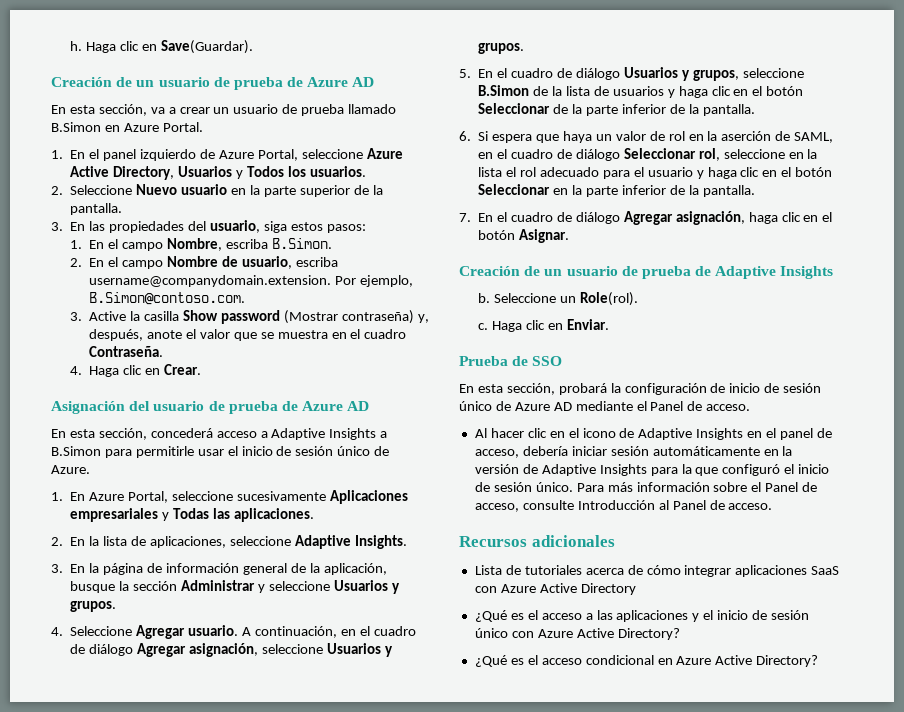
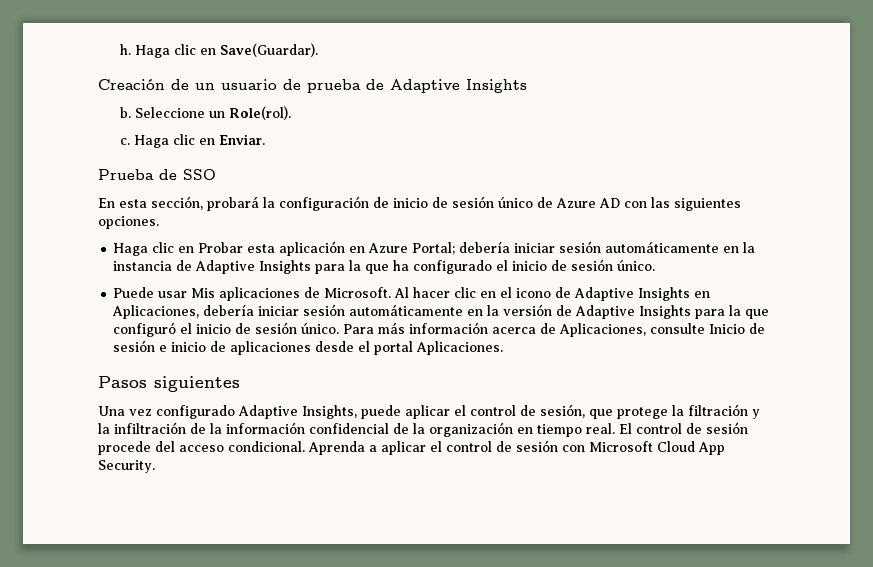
[51,77,375,90] [51,104,397,116] [51,122,203,132] [51,148,403,161] [70,166,366,180] [51,184,383,197] [70,203,123,215] [51,220,366,233] [69,238,332,251] [69,256,338,269] [89,275,413,287] [89,292,246,305] [69,310,429,324] [89,329,407,341] [89,346,164,357] [69,364,201,377] [51,401,370,414] [51,428,388,440] [51,446,390,458] [51,465,90,474] [51,490,408,504] [70,508,314,522] [51,535,407,549] [51,563,387,575] [70,580,400,594] [70,601,117,612] [51,625,416,639] [70,643,393,657] [478,43,525,54] [459,67,804,81] [478,85,804,98] [478,103,755,116] [459,131,834,143] [478,148,818,161] [478,167,833,179] [478,184,755,197] [459,211,833,225] [478,229,570,243] // Creación de un usuario de prueba de Azure AD // En esta sección, va a crear un usuario de prueba llamado B.Simon en Azure Portal. // 1. En el panel izquierdo de Azure Portal, seleccione Azure Active Directory, Usuarios y Todos los usuarios. // 2. Seleccione Nuevo usuario en la parte superior de la pantalla. // 3. En las propiedades del usuario, siga estos pasos: // 1. En el campo Nombre, escriba B.Simon. // 2. En el campo Nombre de usuario, escriba username@companydomain.extension. Por ejemplo, B.Simon@contoso.com. // 3. Active la casilla Show password (Mostrar contraseña) y, después, anote el valor que se muestra en el cuadro Contraseña. // 4. Haga clic en Crear. // Asignación del usuario de prueba de Azure AD // En esta sección, concederá acceso a Adaptive Insights a B.Simon para permitirle usar el inicio de sesión único de Azure. // 1. En Azure Portal, seleccione sucesivamente Aplicaciones empresariales y Todas las aplicaciones. // 2. En la lista de aplicaciones, seleccione Adaptive Insights. // 3. En la página de información general de la aplicación, busque la sección Administrar y seleccione Usuarios y grupos. // 4. Seleccione Agregar usuario. A continuación, en el cuadro de diálogo Agregar asignación, seleccione Usuarios y grupos. // 5. En el cuadro de diálogo Usuarios y grupos, seleccione B.Simon de la lista de usuarios y haga clic en el botón Seleccionar de la parte inferior de la pantalla. // 6. Si espera que haya un valor de rol en la aserción de SAML, en el cuadro de diálogo Seleccionar rol, seleccione en la lista el rol adecuado para el usuario y haga clic en el botón Seleccionar en la parte inferior de la pantalla. // 7. En el cuadro de diálogo Agregar asignación, haga clic en el botón Asignar. -> (319, 50) none
[575,401,751,411] mediante el Panel de acceso. // -> [624,197,741,211] [98,216,159,229] [113,241,756,256] [113,259,656,274] [113,287,392,301] con las siguientes opciones. // Haga clic en Probar esta aplicación en Azure Portal; debería iniciar sesión automáticamente en la instancia de Adaptive Insights para la que ha configurado el inicio de sesión único. // Puede usar Mis aplicaciones de Microsoft.
[766,428,832,440] [474,449,519,458] el panel de acceso, -> [112,305,200,319] Aplicaciones,
[713,482,818,492] [474,500,773,512] [459,535,615,547] [474,565,840,577] [474,583,636,595] [474,610,810,622] [474,628,680,640] [474,655,819,667] sobre el Panel de acceso, consulte Introducción al Panel de acceso. // Recursos adicionales // Lista de tutoriales acerca de cómo integrar aplicaciones SaaS con Azure Active Directory // ¿Qué es el acceso a las aplicaciones y el inicio de sesión único con Azure Active Directory? // ¿Qué es el acceso condicional en Azure Active Directory? -> [492,323,766,337] [113,340,504,355] [98,376,240,392] [98,404,760,419] [98,422,748,437] [98,440,725,455] [98,460,155,473] acerca de Aplicaciones, consulte Inicio de sesión e inicio de aplicaciones desde el portal Aplicaciones. // Pasos siguientes // Una vez configurado Adaptive Insights, puede aplicar el control de sesión, que protege la filtración y la infiltración de la información confidencial de la organización en tiempo real. El control de sesión procede del acceso condicional. Aprenda a aplicar el control de sesión con Microsoft Cloud App Security.

